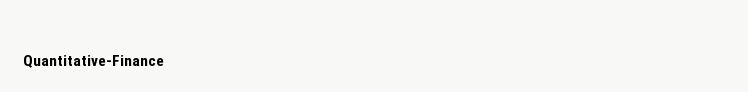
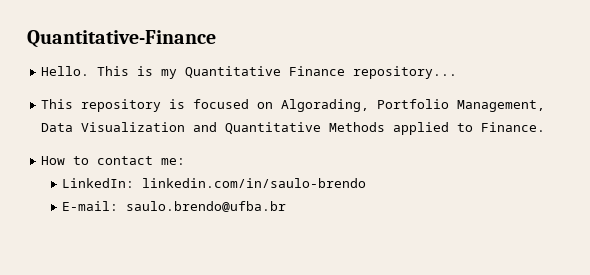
(164, 61) none -> [41,66,458,79] [41,99,546,112] [41,122,546,135] [41,156,186,165] [62,178,367,188] [62,201,287,212] // Hello. This is my Quantitative Finance repository... // This repository is focused on Algorading, Portfolio Management, Data Visualization and Quantitative Methods applied to Finance. // How to contact me: // LinkedIn: linkedin.com/in/saulo-brendo // E-mail: saulo.brendo@ufba.br

